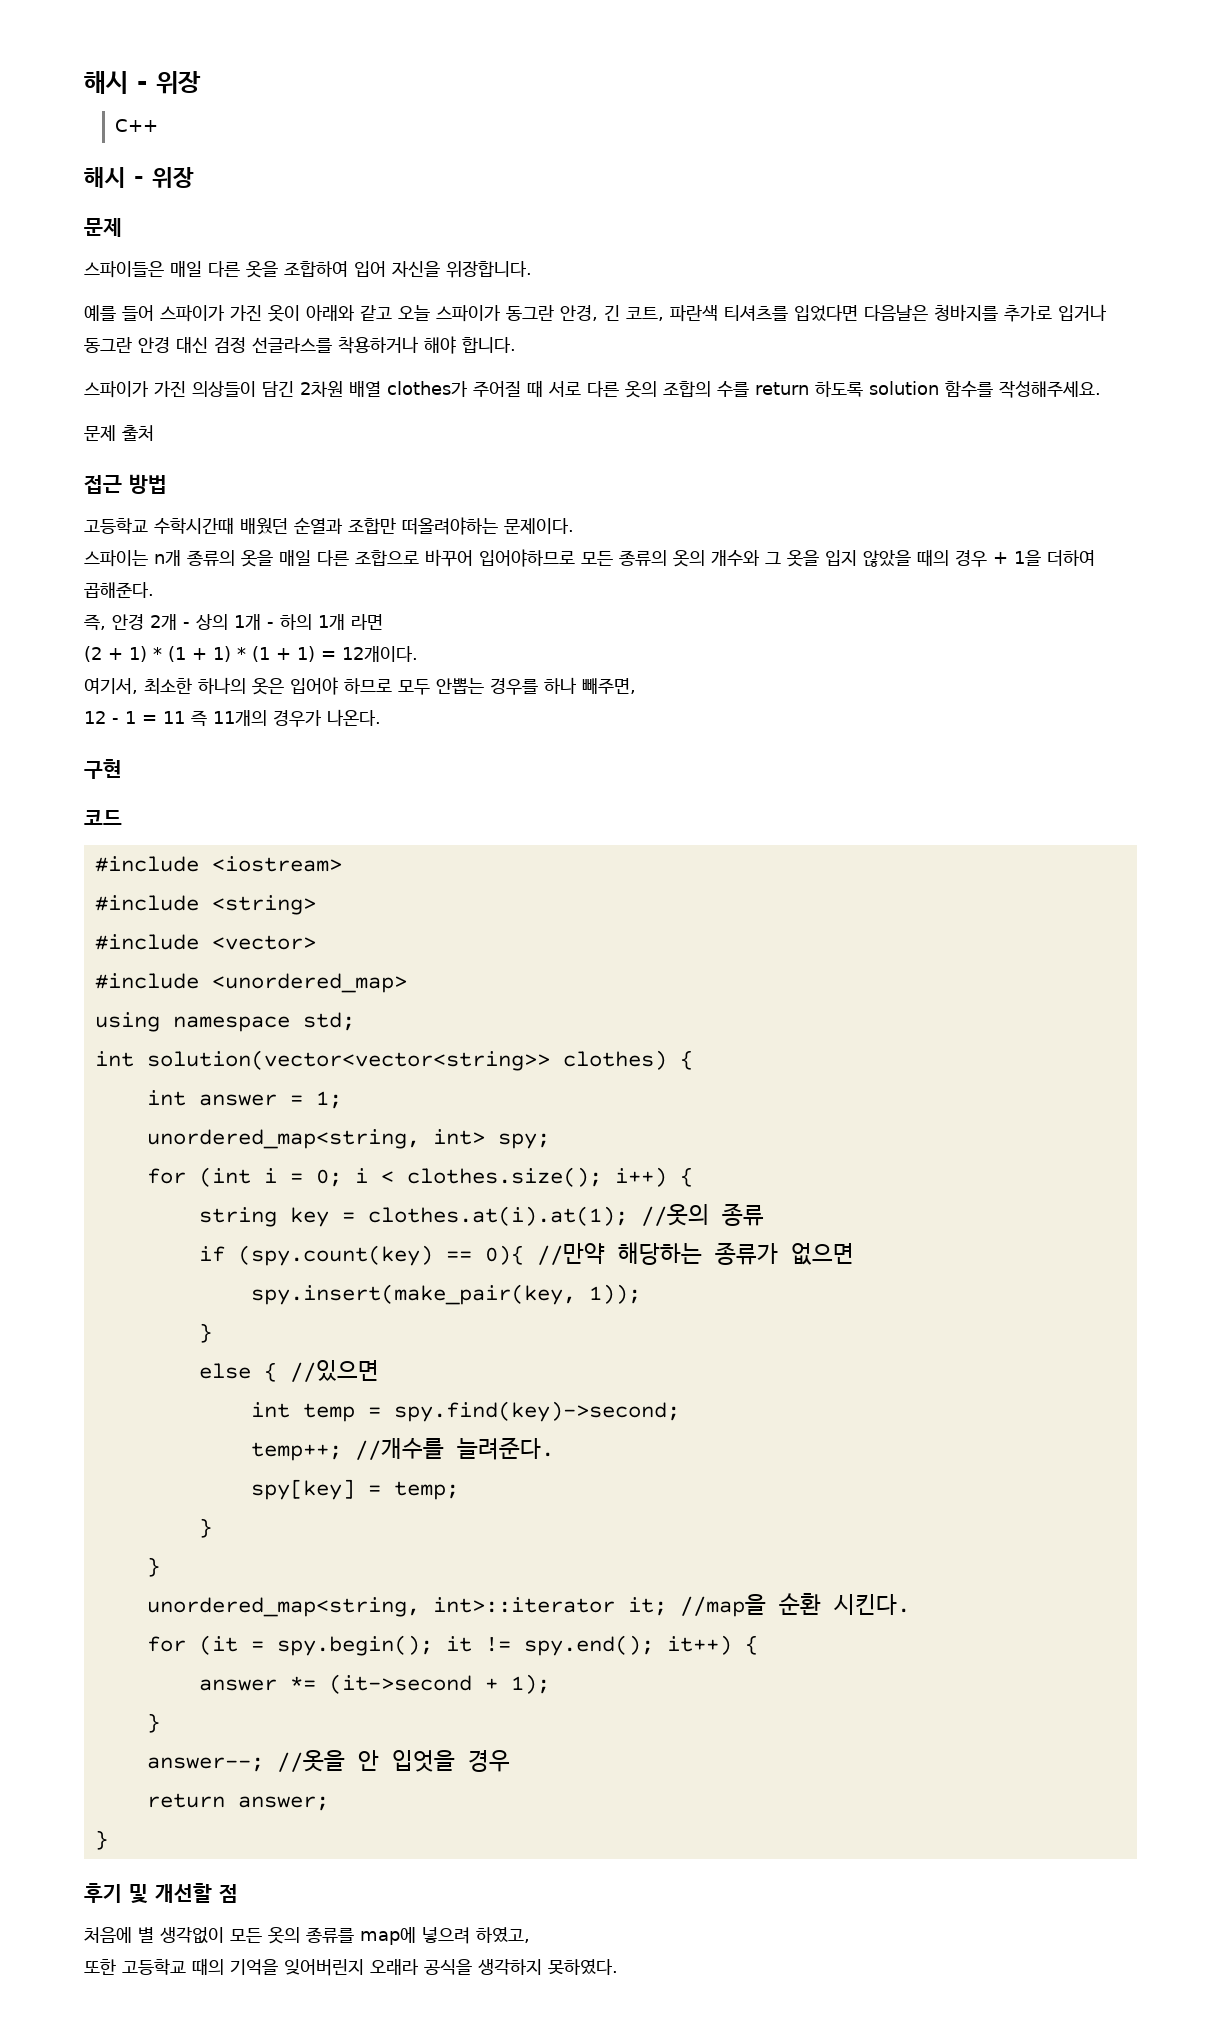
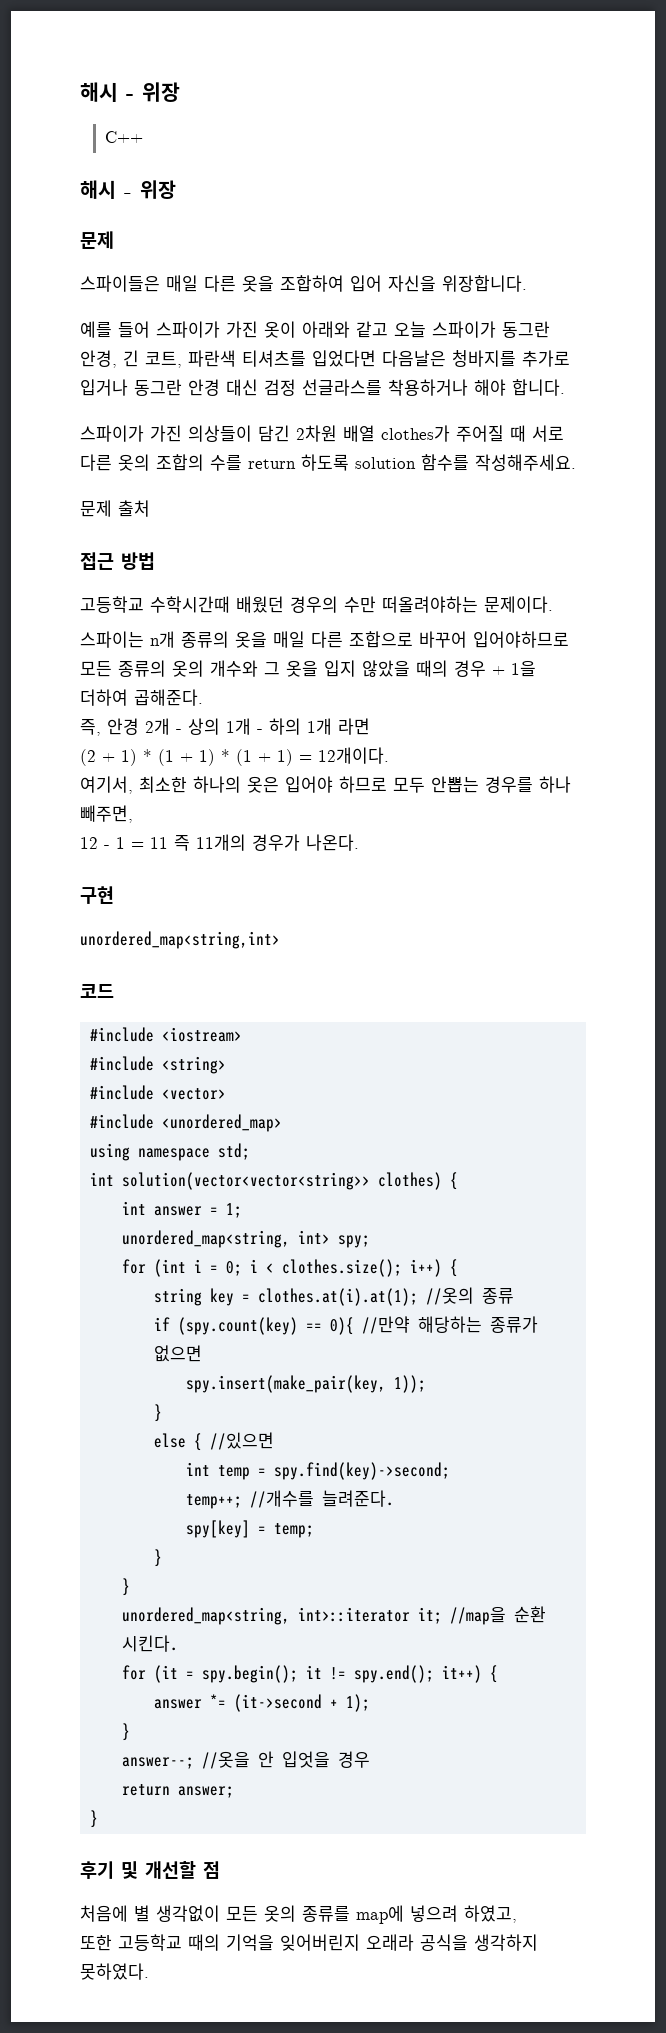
[294,517,396,534] 순열과 조합만 -> [290,596,376,613] 경우의 수만
(122, 769) none -> [80,931,280,949] // unordered_map<string,int>

